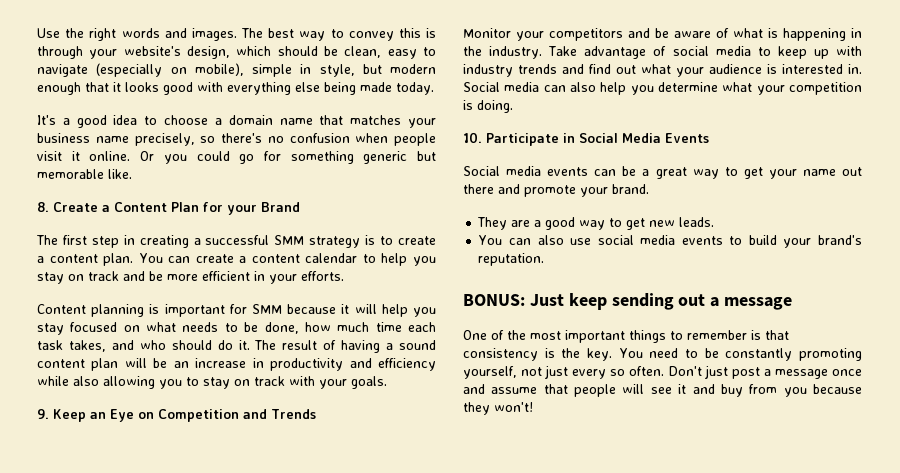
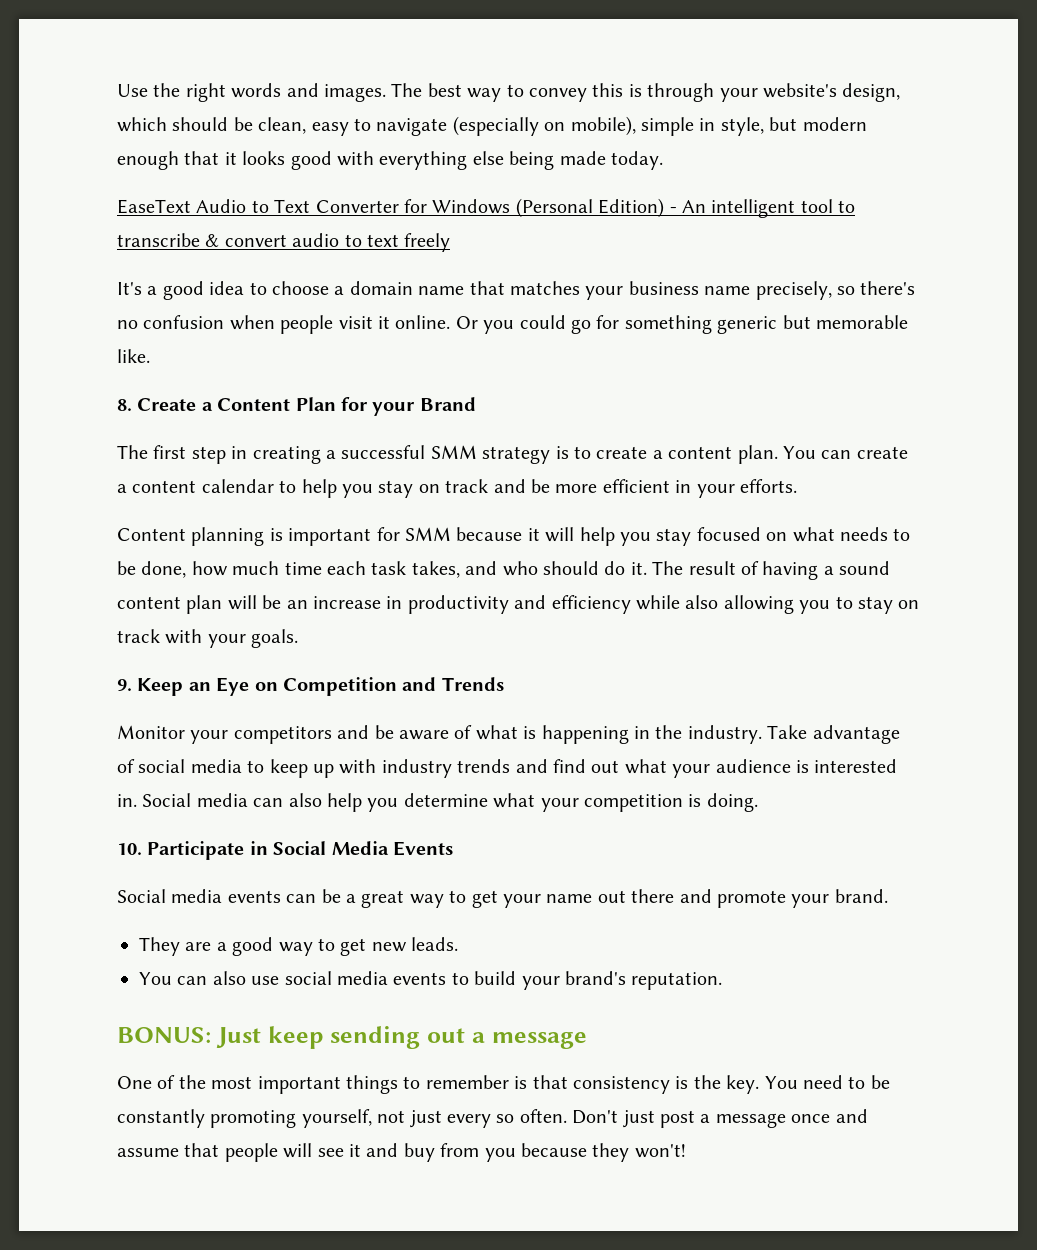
(434, 88) none -> [117,198,856,218] [117,233,451,252] // EaseText Audio to Text Converter for Windows (Personal Edition) - An intelligent tool to transcribe & convert audio to text freely

